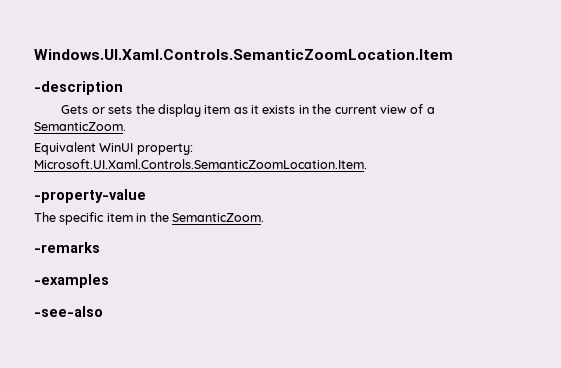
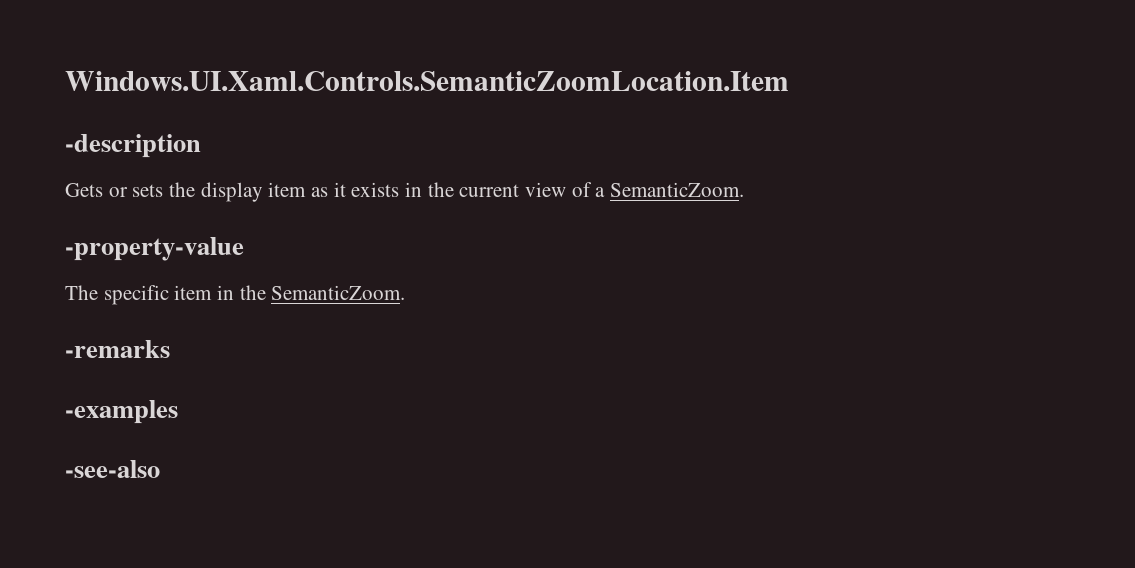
[34,142,193,155] [34,159,367,169] // Equivalent WinUI property: Microsoft.UI.Xaml.Controls.SemanticZoomLocation.Item. -> (745, 189) none

